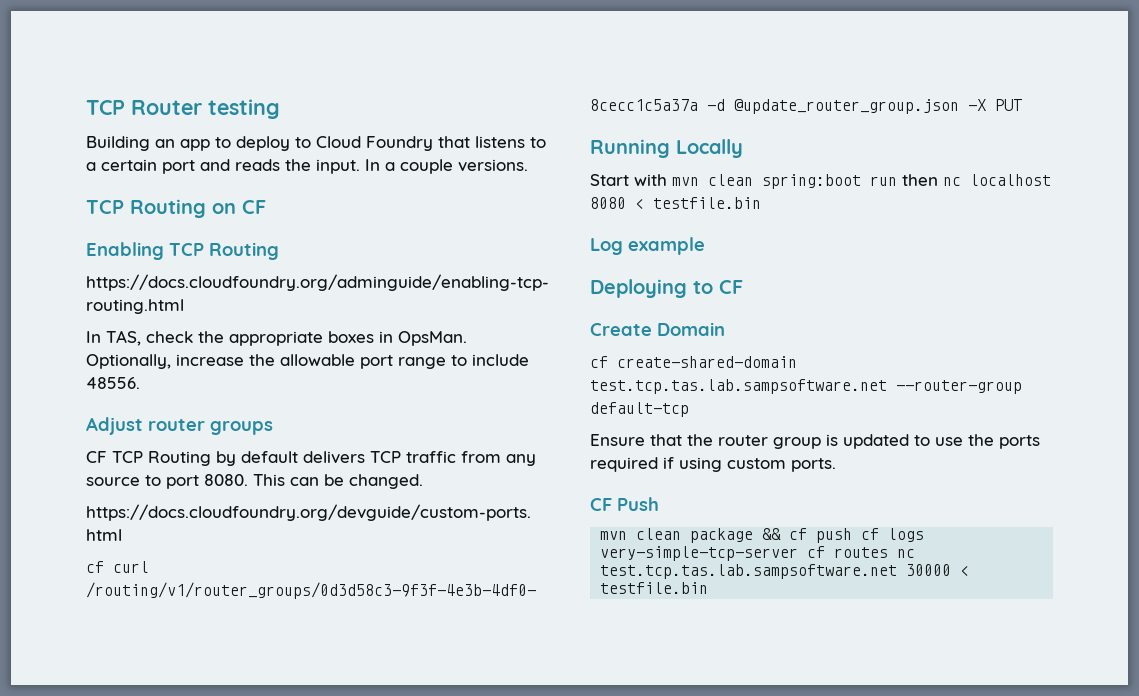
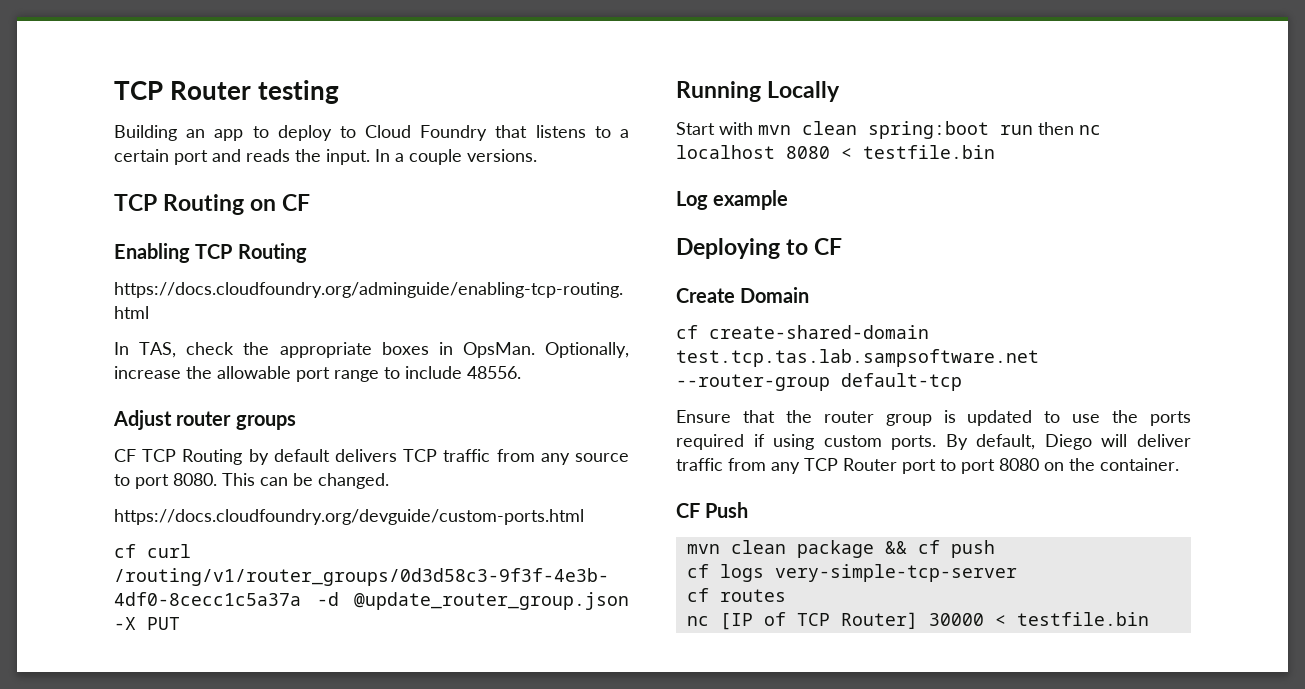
(836, 465) none -> [945,434,1191,450] [676,458,1179,474] By default, Diego will deliver traffic from any TCP Router port to port 8080 on the container.
(853, 535) none -> (995, 549) //
(799, 553) none -> (1017, 573) //
[897,549,916,558] [600,564,898,579] nc test.tcp.tas.lab.sampsoftware.net -> [686,612,918,630] // nc [IP of TCP Router]

